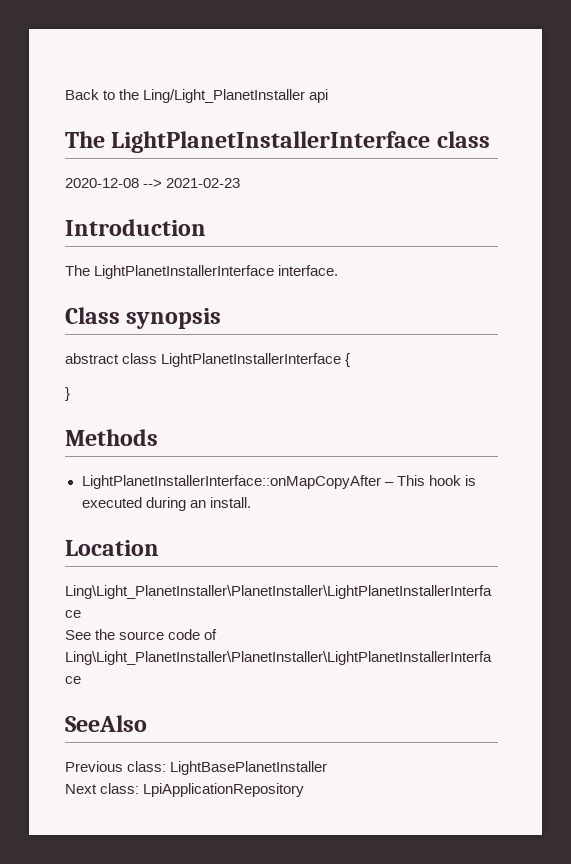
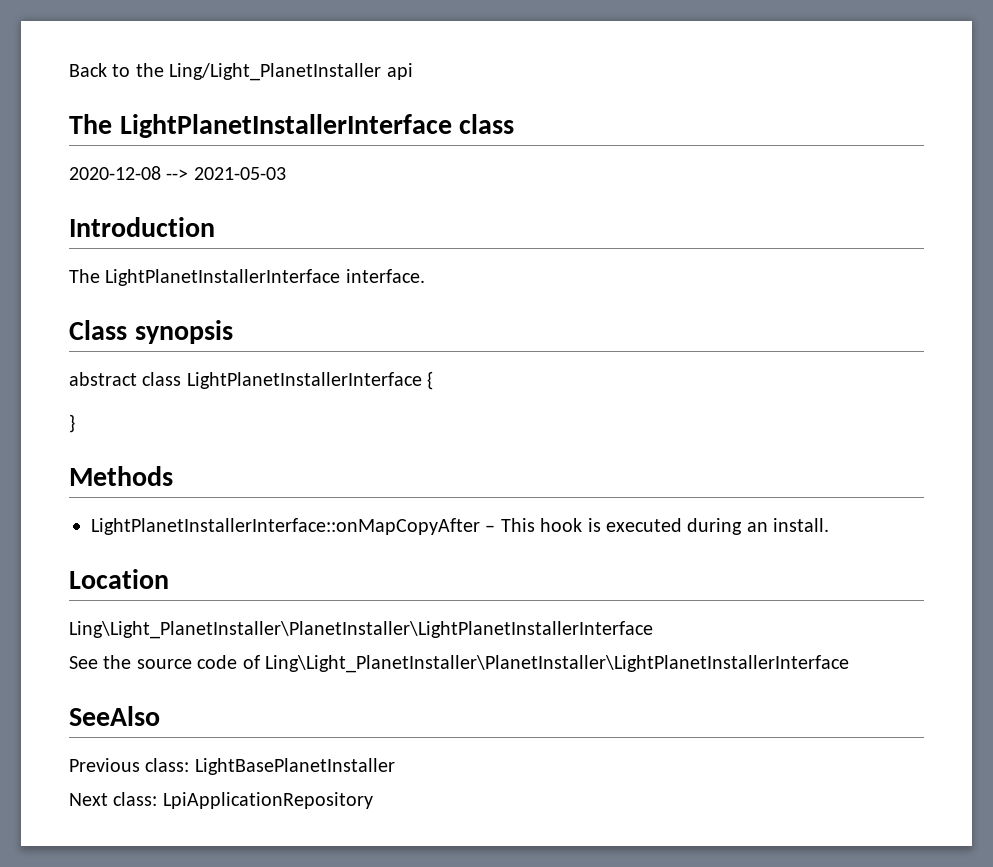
[166,178,241,188] 2021-02-23 -> [193,167,286,180] 2021-05-03

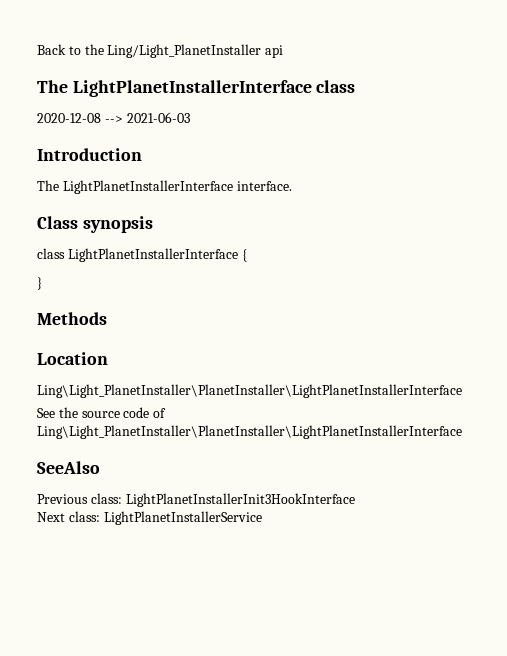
[193,167,286,180] 2021-05-03 -> [126,112,190,123] 2021-06-03
[69,372,137,386] abstract -> (153, 224) none
[91,518,830,535] // LightPlanetInstallerInterface::onMapCopyAfter – This hook is executed during an install. -> (107, 318) none
[194,758,395,775] LightBasePlanetInstaller -> [125,493,355,507] LightPlanetInstallerInit3HookInterface
[162,792,373,809] LpiApplicationRepository -> [103,511,262,525] LightPlanetInstallerService

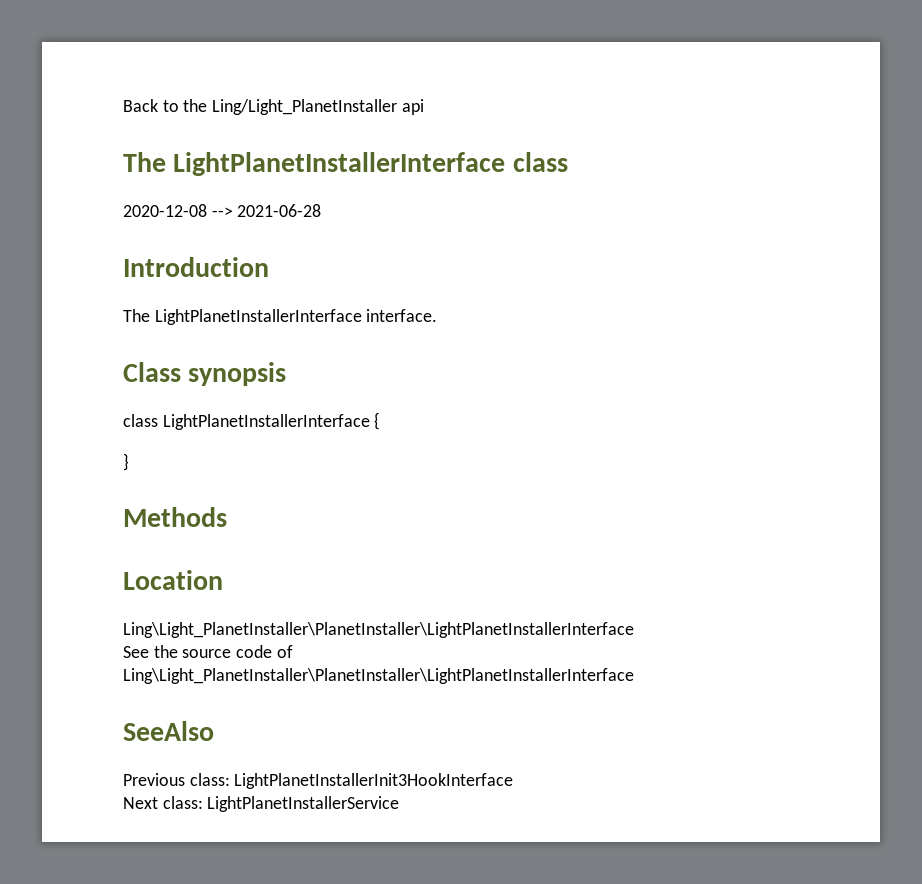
[126,112,190,123] 2021-06-03 -> [237,204,322,217] 2021-06-28

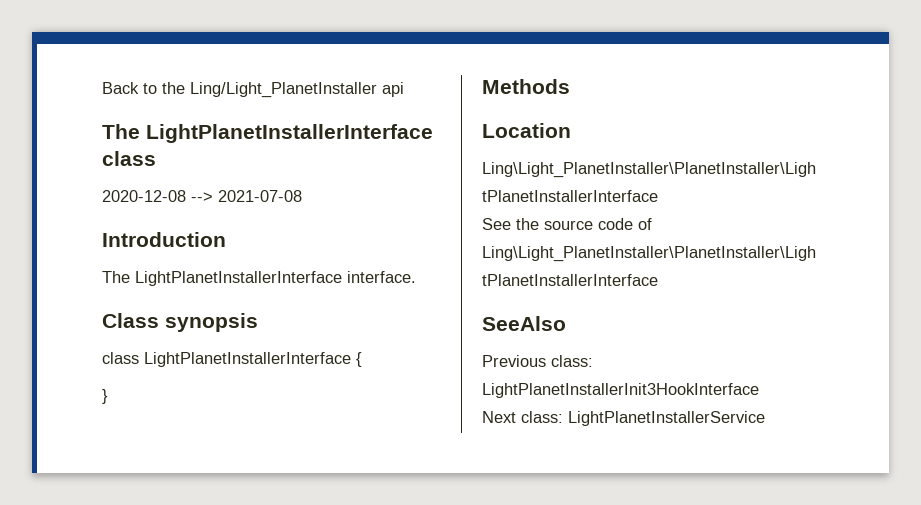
[237,204,322,217] 2021-06-28 -> [218,190,302,202] 2021-07-08

